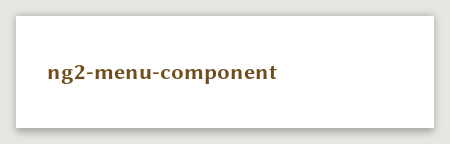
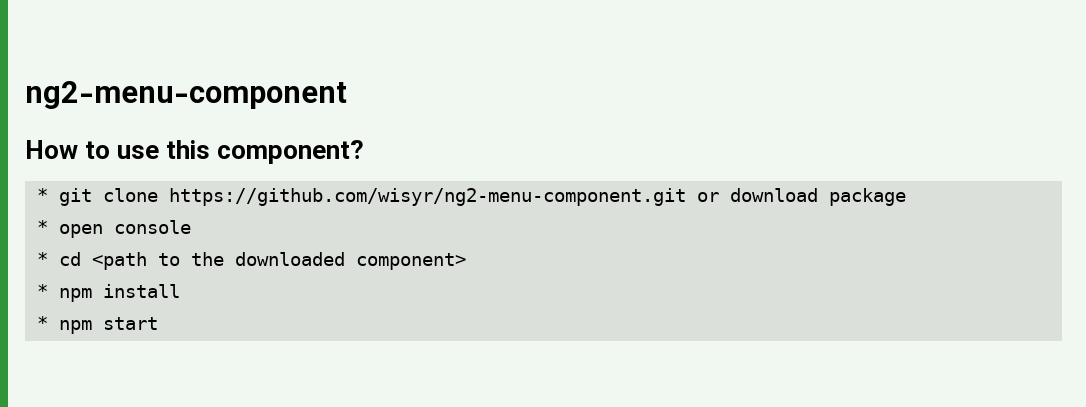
(277, 74) none -> [25,140,365,164] [36,188,906,206] [36,220,191,238] [36,252,466,270] [36,284,180,302] [36,316,158,334] // How to use this component? // * git clone https://github.com/wisyr/ng2-menu-component.git or download package // * open console // * cd <path to the downloaded component> // * npm install // * npm start

